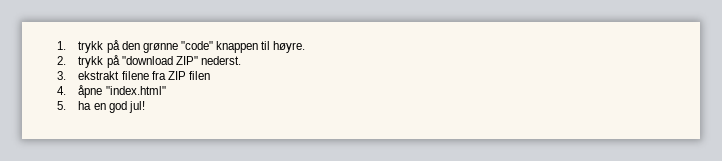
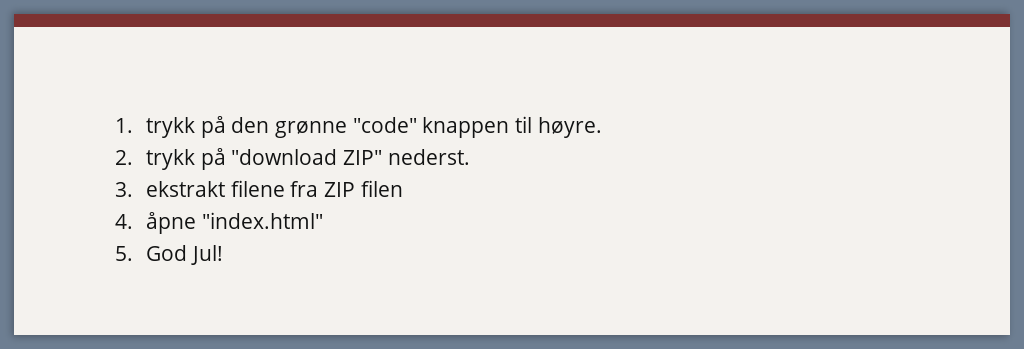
[78,101,145,113] ha en god jul! -> [146,245,223,265] God Jul!

